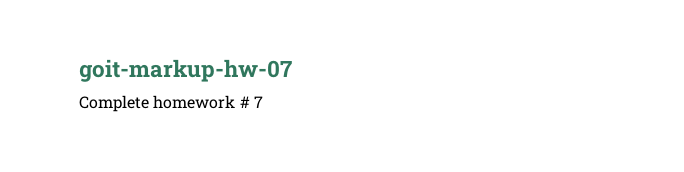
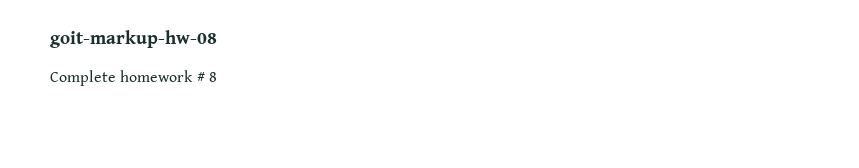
[79,59,292,82] goit-markup-hw-07 -> [50,30,217,48] goit-markup-hw-08
[253,96,263,108] 7 -> [208,72,217,82] 8

